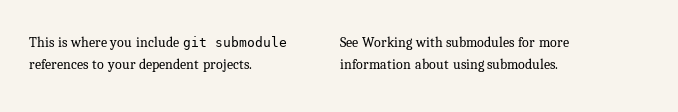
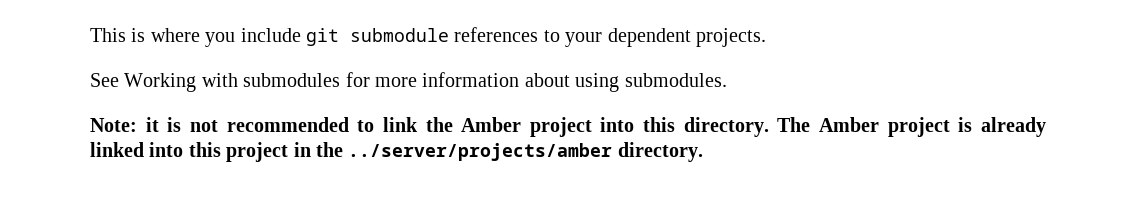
(559, 63) none -> [90,117,1046,137] [90,142,703,162] // Note: it is not recommended to link the Amber project into this directory. The Amber project is already linked into this project in the ../server/projects/amber directory.

